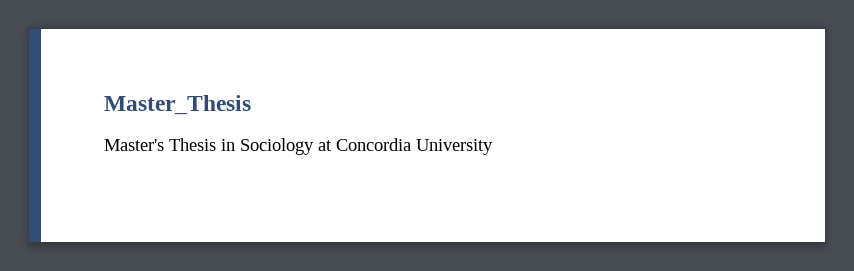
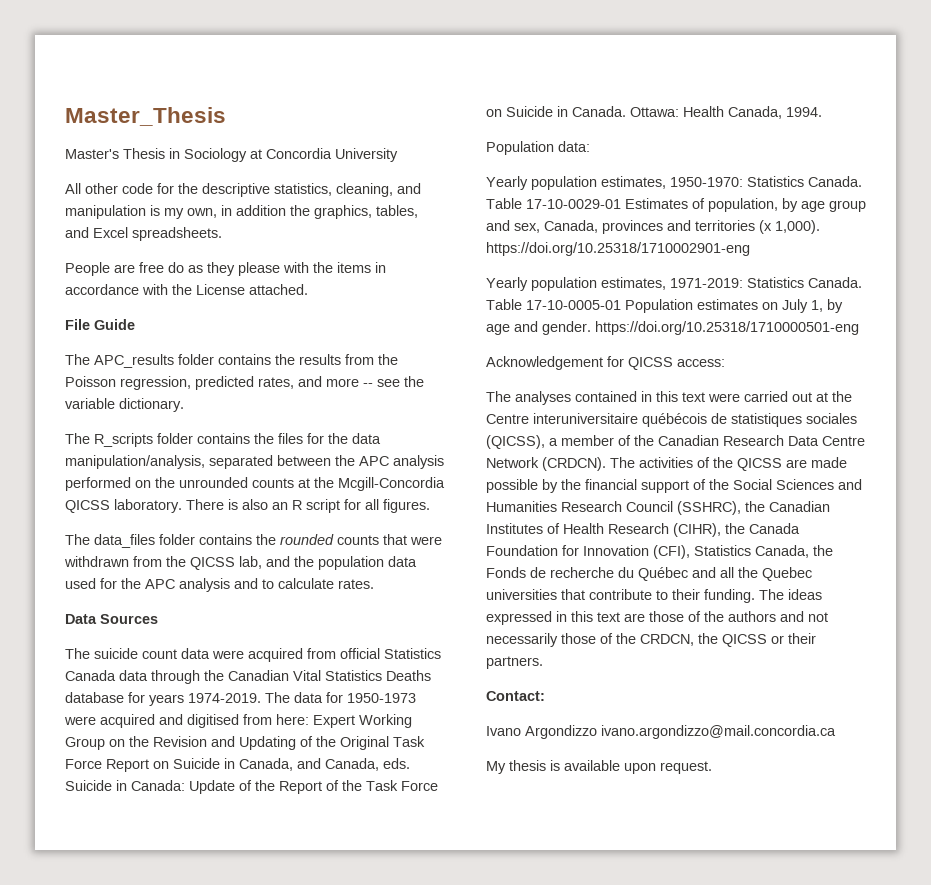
(493, 147) none -> [65,183,421,197] [65,205,418,219] [65,227,222,241] [65,262,386,276] [65,284,308,295] [65,319,135,330] [65,354,398,368] [65,376,424,390] [65,398,184,412] [65,433,381,447] [65,455,444,469] [65,477,445,491] [65,499,430,513] [65,534,442,548] [64,556,417,570] [65,578,374,592] [65,614,158,624] [65,648,441,662] [65,670,431,684] [65,692,416,706] [64,714,412,728] [65,736,425,750] [65,758,410,772] [65,780,438,794] [486,106,822,119] [486,141,590,155] [486,176,862,190] [486,198,866,212] [486,220,820,234] [486,242,750,256] [486,277,862,291] [486,299,843,313] [486,321,859,335] [486,356,725,370] [486,391,852,405] [486,413,857,427] [486,435,865,449] [486,457,847,471] [486,479,862,493] [486,501,830,515] [486,523,800,537] [486,545,833,559] [486,567,812,581] [486,589,822,603] [486,611,828,625] [486,633,816,647] [486,656,543,669] [486,691,545,701] [486,725,836,739] [486,760,712,774] // All other code for the descriptive statistics, cleaning, and manipulation is my own, in addition the graphics, tables, and Excel spreadsheets. // People are free do as they please with the items in accordance with the License attached. // File Guide // The APC_results folder contains the results from the Poisson regression, predicted rates, and more -- see the variable dictionary. // The R_scripts folder contains the files for the data manipulation/analysis, separated between the APC analysis performed on the unrounded counts at the Mcgill-Concordia QICSS laboratory. There is also an R script for all figures. // The data_files folder contains the rounded counts that were withdrawn from the QICSS lab, and the population data used for the APC analysis and to calculate rates. // Data Sources // The suicide count data were acquired from official Statistics Canada data through the Canadian Vital Statistics Deaths database for years 1974-2019. The data for 1950-1973 were acquired and digitised from here: Expert Working Group on the Revision and Updating of the Original Task Force Report on Suicide in Canada, and Canada, eds. Suicide in Canada: Update of the Report of the Task Force on Suicide in Canada. Ottawa: Health Canada, 1994. // Population data: // Yearly population estimates, 1950-1970: Statistics Canada. Table 17-10-0029-01 Estimates of population, by age group and sex, Canada, provinces and territories (x 1,000). https://doi.org/10.25318/1710002901-eng // Yearly population estimates, 1971-2019: Statistics Canada. Table 17-10-0005-01 Population estimates on July 1, by age and gender. https://doi.org/10.25318/1710000501-eng // Acknowledgement for QICSS access: // The analyses contained in this text were carried out at the Centre interuniversitaire québécois de statistiques sociales (QICSS), a member of the Canadian Research Data Centre Network (CRDCN). The activities of the QICSS are made possible by the financial support of the Social Sciences and Humanities Research Council (SSHRC), the Canadian Institutes of Health Research (CIHR), the Canada Foundation for Innovation (CFI), Statistics Canada, the Fonds de recherche du Québec and all the Quebec universities that contribute to their funding. The ideas expressed in this text are those of the authors and not necessarily those of the CRDCN, the QICSS or their partners. // Contact: // Ivano Argondizzo ivano.argondizzo@mail.concordia.ca // My thesis is available upon request.

